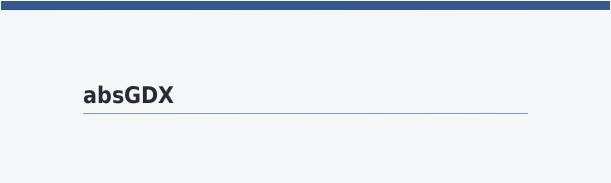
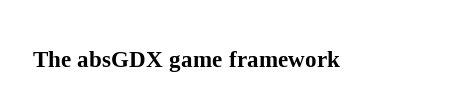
[82,85,175,105] absGDX -> [33,51,340,72] The absGDX game framework

